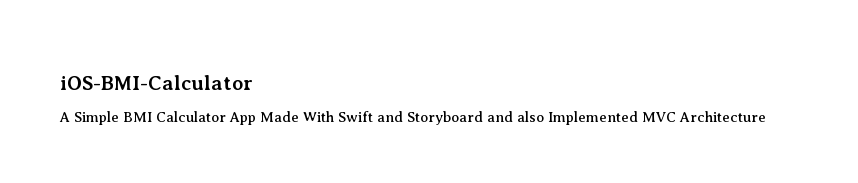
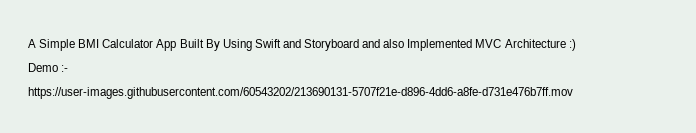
[60,75,253,90] iOS-BMI-Calculator // -> (28, 43) none
[260,111,334,122] Made With -> [179,39,252,51] Built By Using
(766, 116) none -> [568,39,576,51] [28,63,69,72] [28,87,573,99] :) // Demo :- // https://user-images.githubusercontent.com/60543202/213690131-5707f21e-d896-4dd6-a8fe-d731e476b7ff.mov

